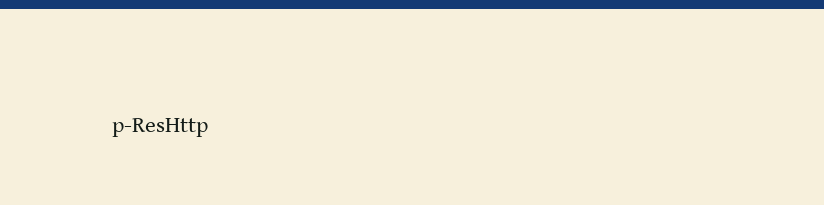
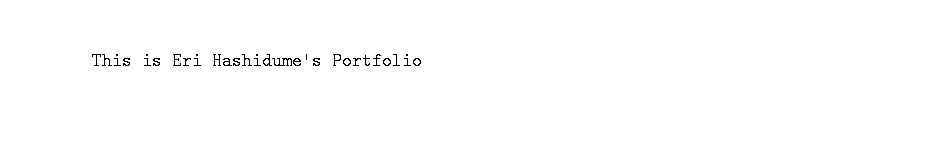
[112,118,208,137] p-ResHttp -> [92,52,422,70] This is Eri Hashidume's Portfolio

